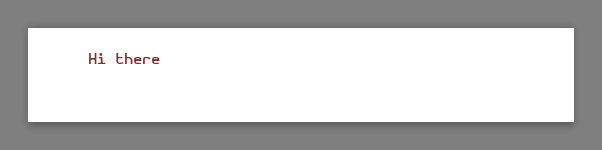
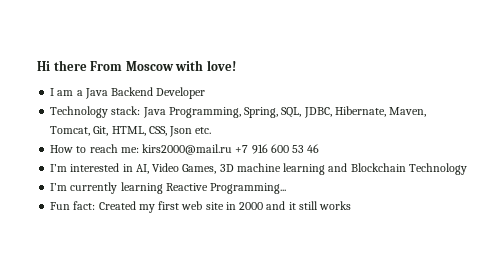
(160, 58) none -> [90,60,236,71] [50,87,206,99] [50,106,427,118] [50,126,212,137] [50,144,320,155] [50,163,467,175] [50,182,287,194] [50,201,352,213] From Moscow with love! // I am a Java Backend Developer // Technology stack: Java Programming, Spring, SQL, JDBC, Hibernate, Maven, Tomcat, Git, HTML, CSS, Json etc. // How to reach me: kirs2000@mail.ru +7 916 600 53 46 // I’m interested in AI, Video Games, 3D machine learning and Blockchain Technology // I’m currently learning Reactive Programming... // Fun fact: Created my first web site in 2000 and it still works

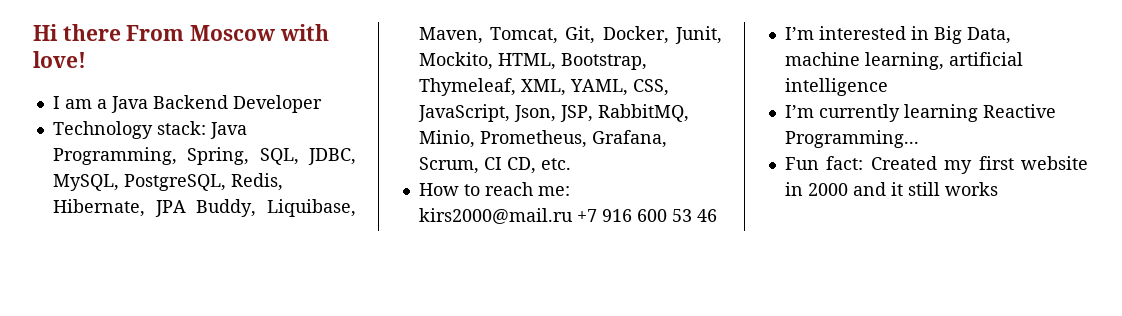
[334,106,427,117] [50,126,193,137] Hibernate, Maven, Tomcat, Git, HTML, CSS, Json -> [52,173,283,191] [52,199,356,217] [418,26,722,44] [418,52,647,70] [418,78,669,96] [417,104,689,122] [418,130,667,148] [418,157,536,174] MySQL, PostgreSQL, Redis, Hibernate, JPA Buddy, Liquibase, Maven, Tomcat, Git, Docker, Junit, Mockito, HTML, Bootstrap, Thymeleaf, XML, YAML, CSS, JavaScript, Json, JSP, RabbitMQ, Minio, Prometheus, Grafana, Scrum, CI CD,
[135,163,467,175] AI, Video Games, 3D machine learning and Blockchain Technology -> [933,26,1011,44] [784,52,1023,70] [784,78,888,96] Big Data, machine learning, artificial intelligence
[181,201,224,210] web site -> [1021,156,1088,170] website

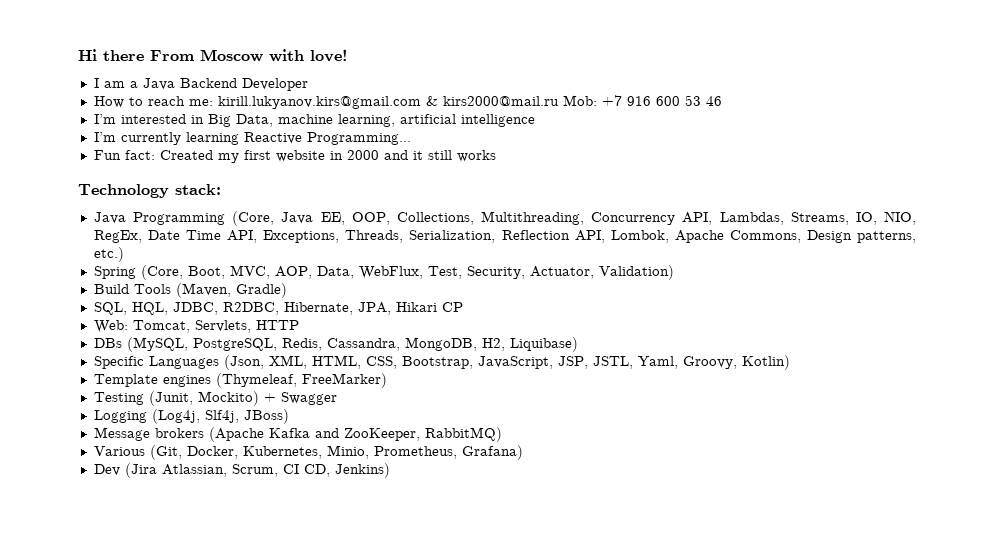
[52,121,247,139] [52,147,356,165] [52,173,283,191] [52,199,356,217] [418,26,722,44] [418,52,647,70] [418,78,669,96] [417,104,689,122] [418,130,667,148] [418,157,571,174] // Technology stack: Java Programming, Spring, SQL, JDBC, MySQL, PostgreSQL, Redis, Hibernate, JPA Buddy, Liquibase, Maven, Tomcat, Git, Docker, Junit, Mockito, HTML, Bootstrap, Thymeleaf, XML, YAML, CSS, JavaScript, Json, JSP, RabbitMQ, Minio, Prometheus, Grafana, Scrum, CI CD, etc. -> (308, 84) none
[418,208,573,224] kirs2000@mail.ru -> [217,95,597,109] kirill.lukyanov.kirs@gmail.com & kirs2000@mail.ru Mob:
(998, 189) none -> [78,184,221,198] [93,211,916,226] [93,230,916,243] [93,247,124,262] [93,265,674,280] [93,283,287,298] [93,302,463,315] [93,320,299,333] [93,337,578,352] [93,355,790,370] [93,373,387,388] [93,391,337,406] [93,409,289,424] [93,427,502,442] [93,445,523,460] [93,463,390,478] // Technology stack: // Java Programming (Core, Java EE, OOP, Collections, Multithreading, Concurrency API, Lambdas, Streams, IO, NIO, RegEx, Date Time API, Exceptions, Threads, Serialization, Reflection API, Lombok, Apache Commons, Design patterns, etc.) // Spring (Core, Boot, MVC, AOP, Data, WebFlux, Test, Security, Actuator, Validation) // Build Tools (Maven, Gradle) // SQL, HQL, JDBC, R2DBC, Hibernate, JPA, Hikari CP // Web: Tomcat, Servlets, HTTP // DBs (MySQL, PostgreSQL, Redis, Cassandra, MongoDB, H2, Liquibase) // Specific Languages (Json, XML, HTML, CSS, Bootstrap, JavaScript, JSP, JSTL, Yaml, Groovy, Kotlin) // Template engines (Thymeleaf, FreeMarker) // Testing (Junit, Mockito) + Swagger // Logging (Log4j, Slf4j, JBoss) // Message brokers (Apache Kafka and ZooKeeper, RabbitMQ) // Various (Git, Docker, Kubernetes, Minio, Prometheus, Grafana) // Dev (Jira Atlassian, Scrum, CI CD, Jenkins)

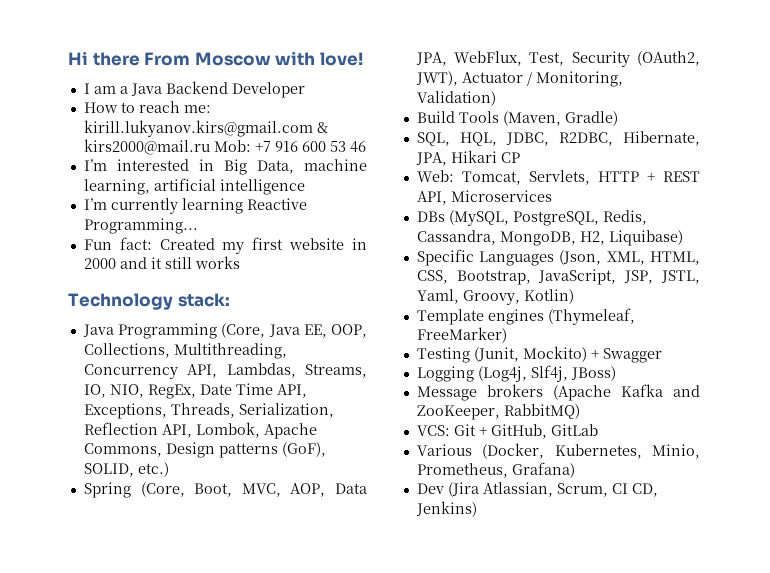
[856,231,916,243] patterns, -> [218,442,326,458] [83,463,134,477] patterns (GoF), SOLID,
[316,266,594,279] Data, WebFlux, Test, Security, Actuator, -> [335,483,368,494] [415,51,700,67] [415,71,623,87] Data JPA, WebFlux, Test, Security (OAuth2, JWT), Actuator / Monitoring,
(299, 325) none -> [646,171,700,182] [416,190,552,205] + REST API, Microservices
(502, 434) none -> [416,424,598,439] // VCS: Git + GitHub, GitLab
[149,445,238,460] (Git, Docker, -> [482,443,545,459] (Docker,

